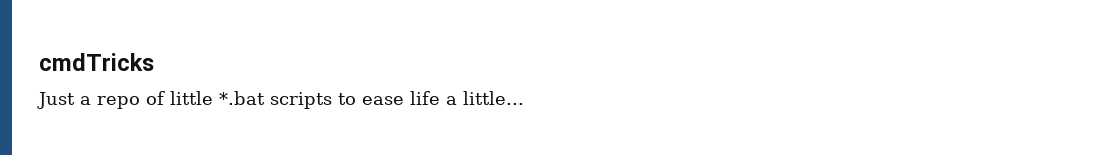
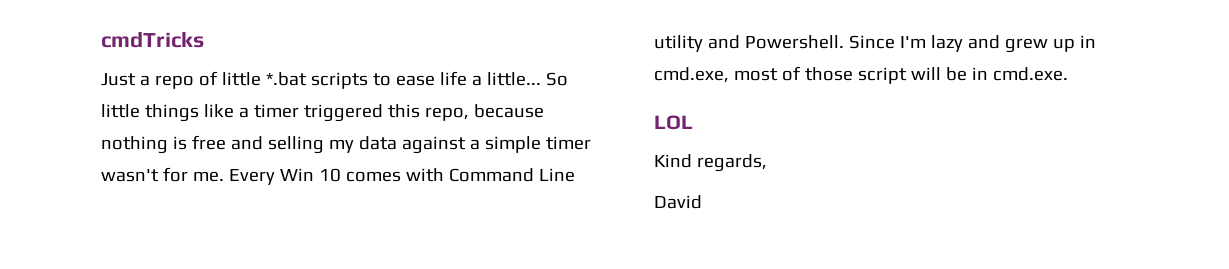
(524, 98) none -> [545,72,568,86] [101,104,544,122] [101,135,591,154] [101,167,575,185] [654,35,1096,53] [654,66,1068,84] [654,115,693,130] [654,154,767,172] [654,195,702,209] So little things like a timer triggered this repo, because nothing is free and selling my data against a simple timer wasn't for me. Every Win 10 comes with Command Line utility and Powershell. Since I'm lazy and grew up in cmd.exe, most of those script will be in cmd.exe. // LOL // Kind regards, // David

